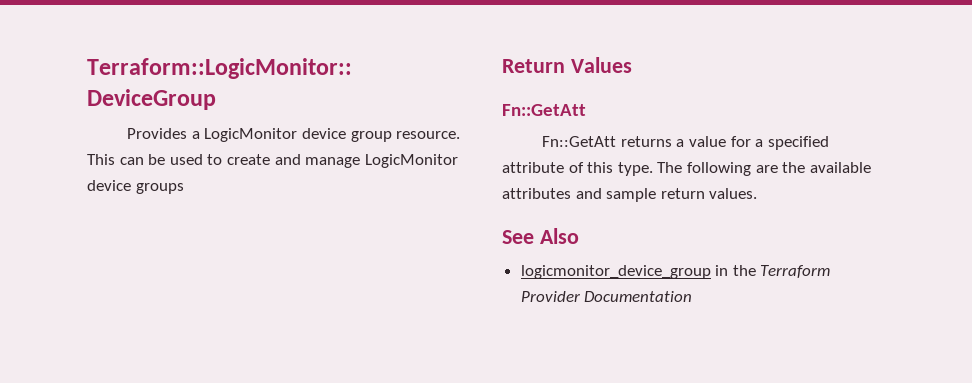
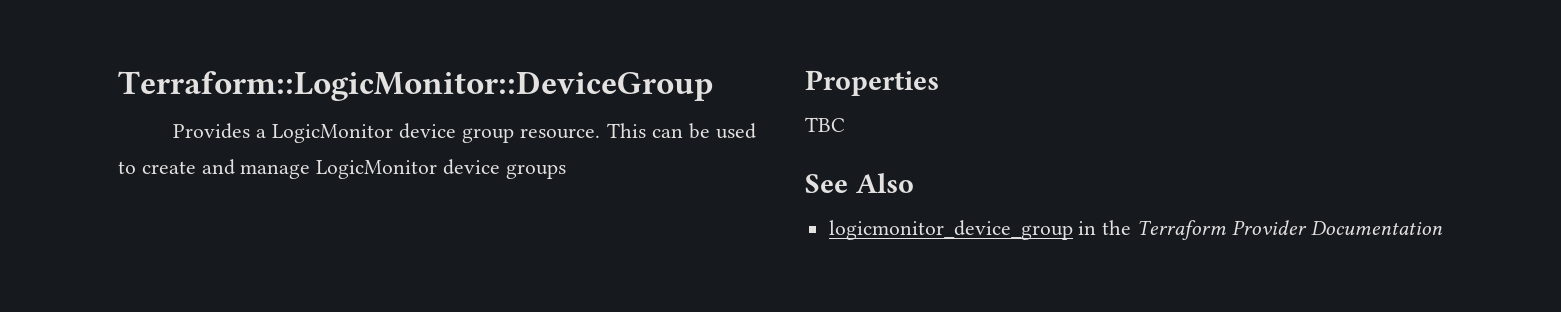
[502,57,632,73] [502,104,586,116] [542,136,829,150] [502,162,871,176] [502,188,758,202] Return Values // Fn::GetAtt // Fn::GetAtt returns a value for a specified attribute of this type. The following are the available attributes and sample return values. -> [805,70,939,96] [805,117,845,132] Properties // TBC

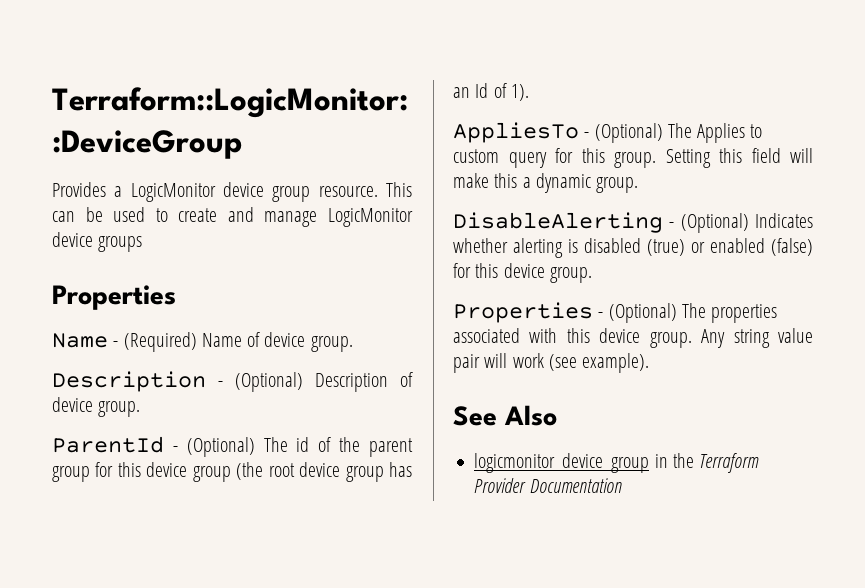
[805,117,845,132] TBC -> [52,332,353,352] [52,371,413,392] [52,397,141,417] [52,436,413,457] [52,462,413,482] [453,83,529,101] [453,122,763,143] [453,148,813,168] [453,173,639,193] [453,212,813,233] [453,238,813,258] [453,263,592,283] [453,302,778,323] [453,328,813,348] [453,353,650,373] Name - (Required) Name of device group. // Description - (Optional) Description of device group. // ParentId - (Optional) The id of the parent group for this device group (the root device group has an Id of 1). // AppliesTo - (Optional) The Applies to custom query for this group. Setting this field will make this a dynamic group. // DisableAlerting - (Optional) Indicates whether alerting is disabled (true) or enabled (false) for this device group. // Properties - (Optional) The properties associated with this device group. Any string value pair will work (see example).

